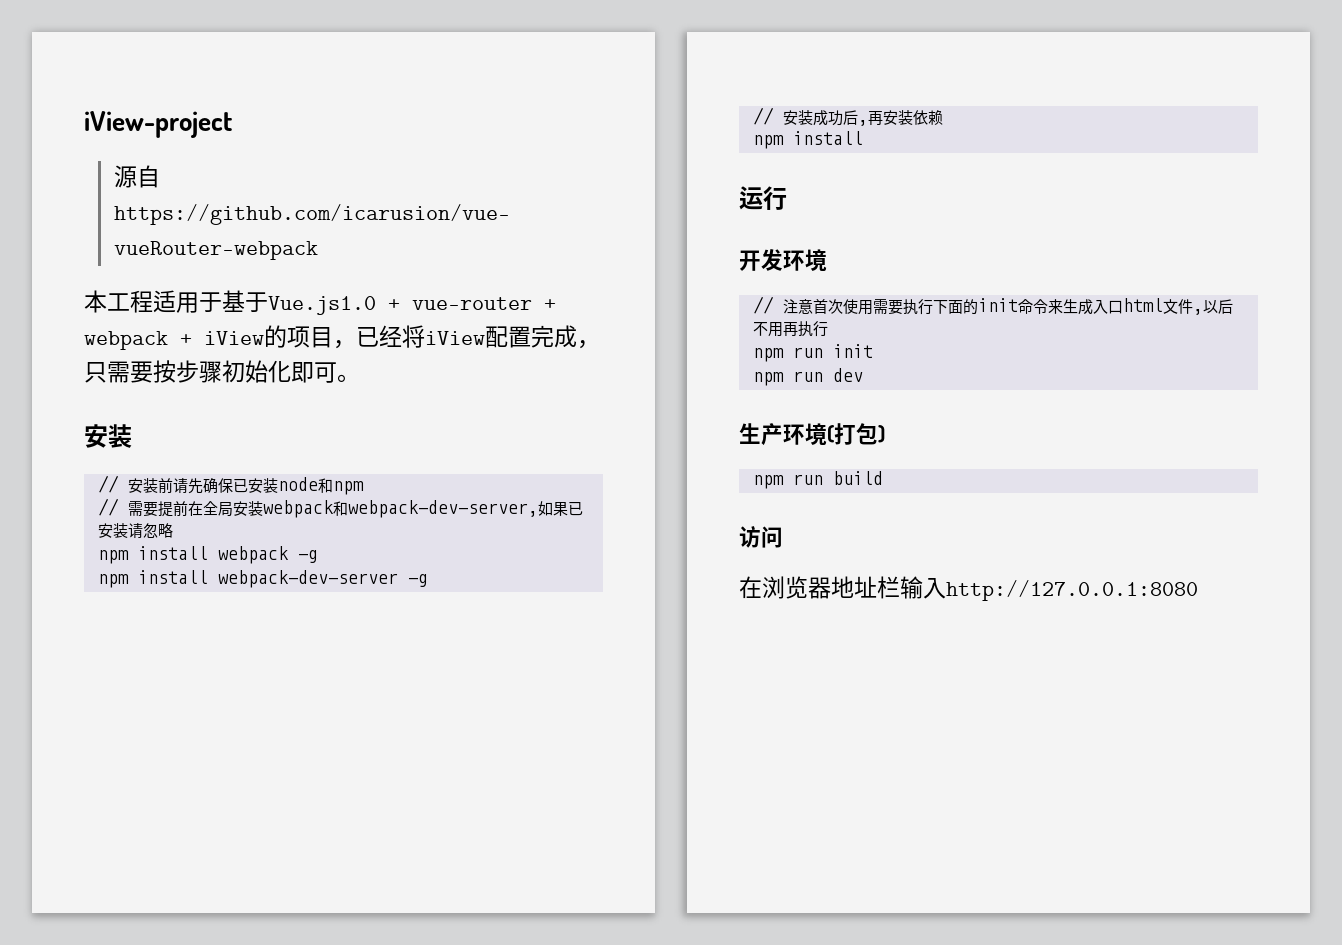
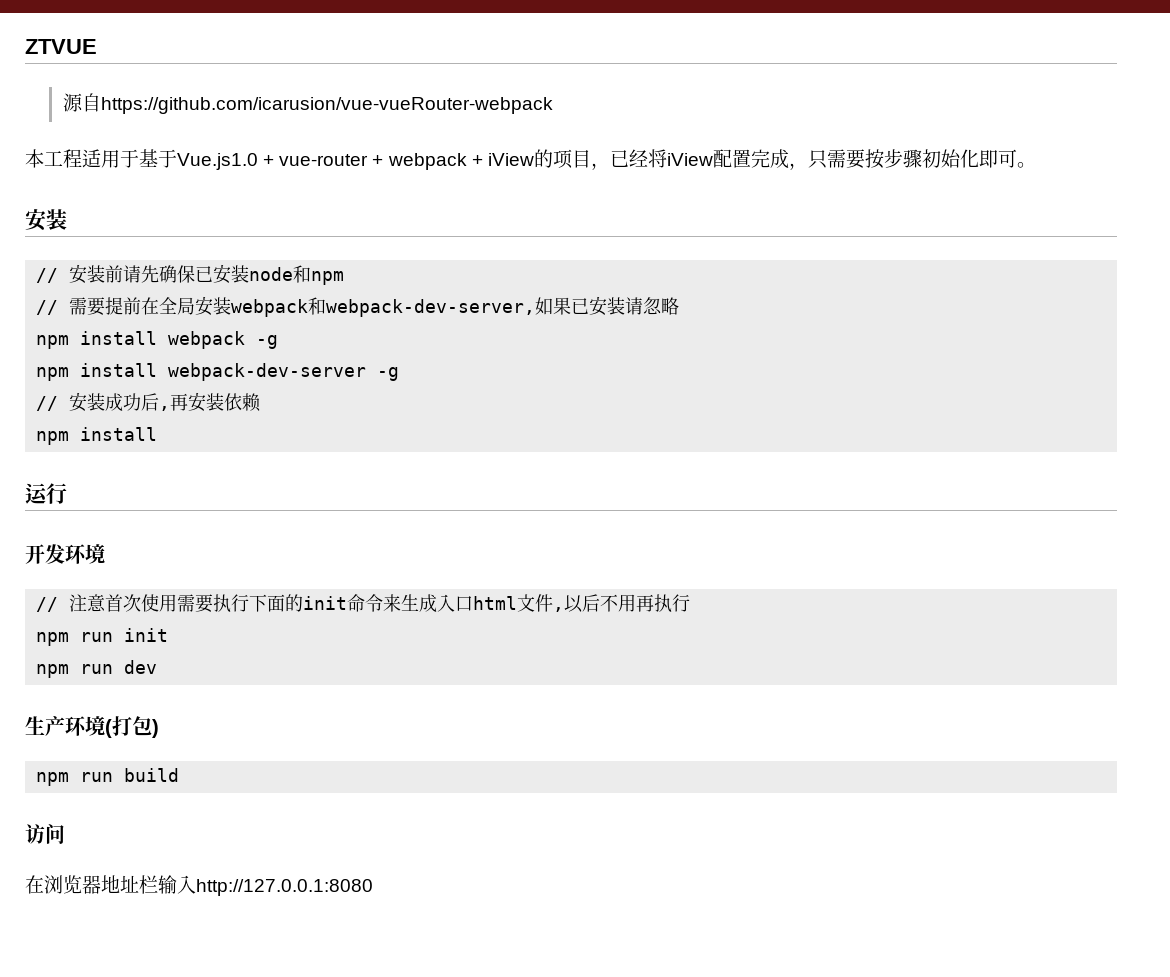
[84,111,232,138] iView-project -> [25,39,97,54] ZTVUE

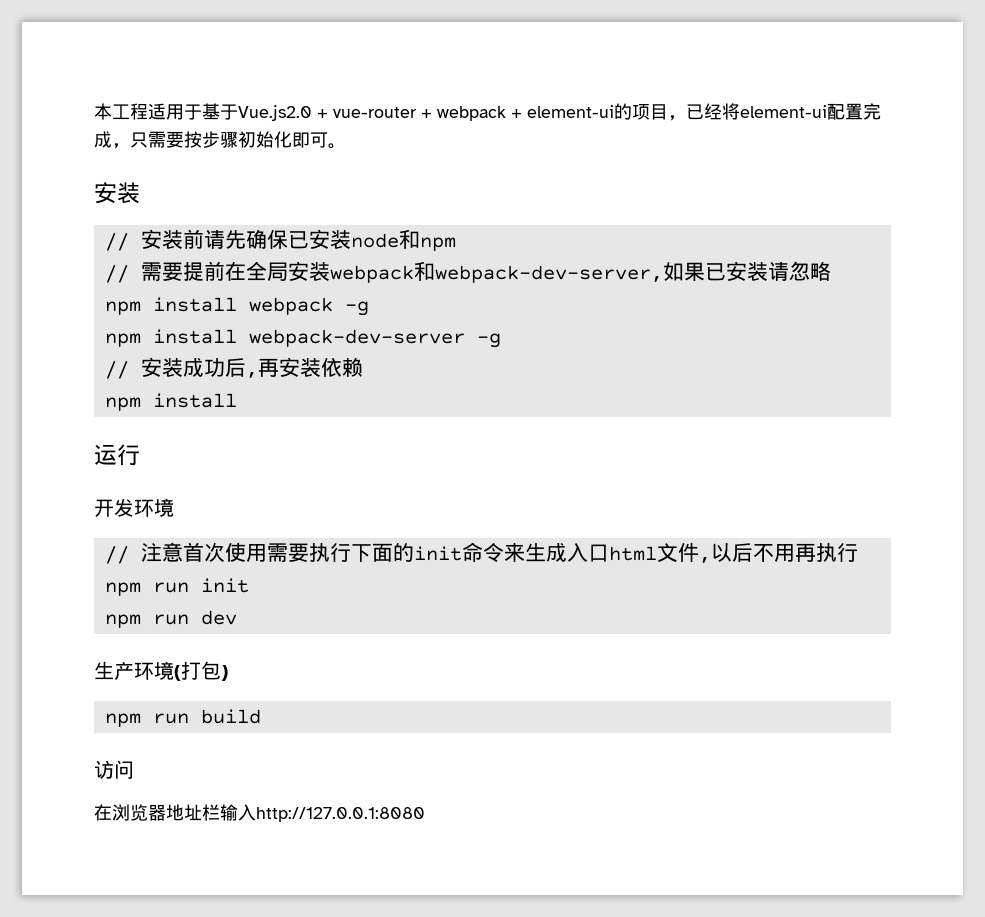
[25,39,97,54] [62,93,553,114] ZTVUE // 源自https://github.com/icarusion/vue-vueRouter-webpack // -> (94, 111) none
[177,153,258,170] Vue.js1.0 -> [238,105,312,121] Vue.js2.0
[487,153,534,166] iView -> [527,105,614,118] element-ui
[666,153,713,166] iView -> [740,105,827,118] element-ui

